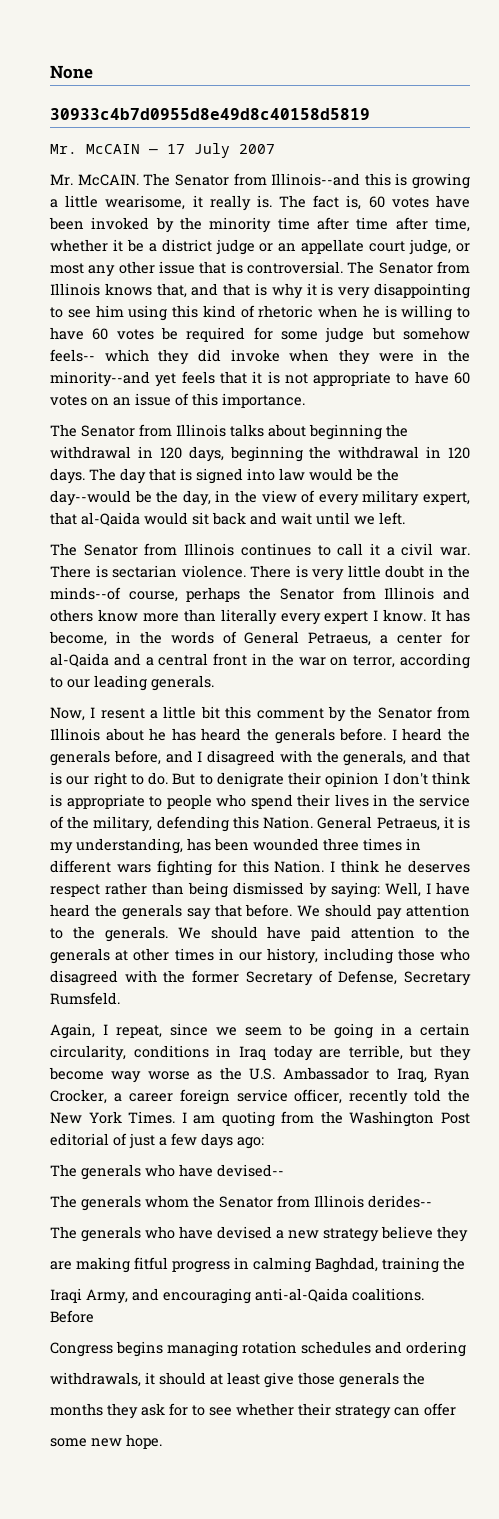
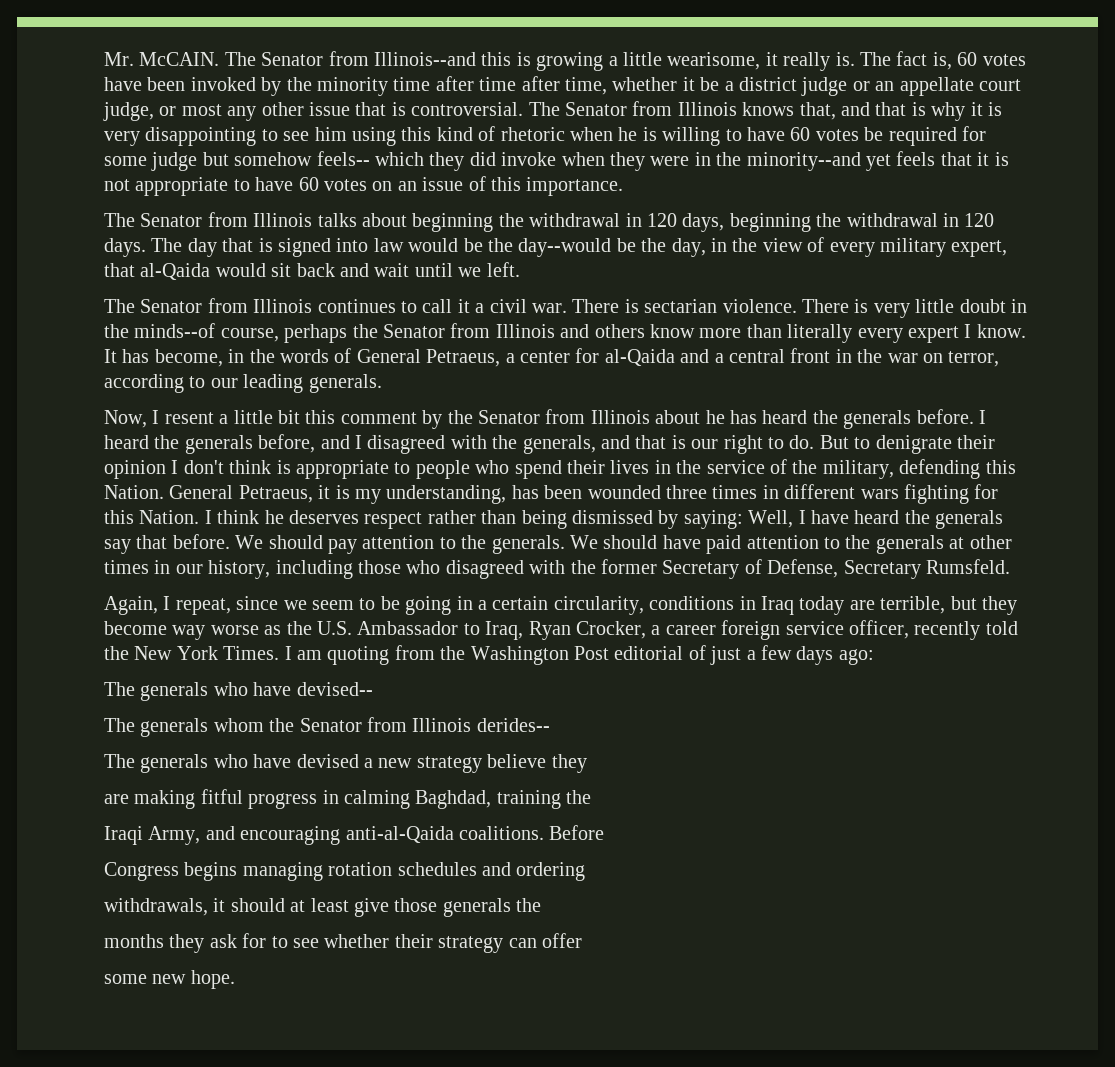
[50,65,93,79] [50,108,370,120] [50,143,275,158] None // 30933c4b7d0955d8e49d8c40158d5819 // Mr. McCAIN — 17 July 2007 // -> (104, 59) none

